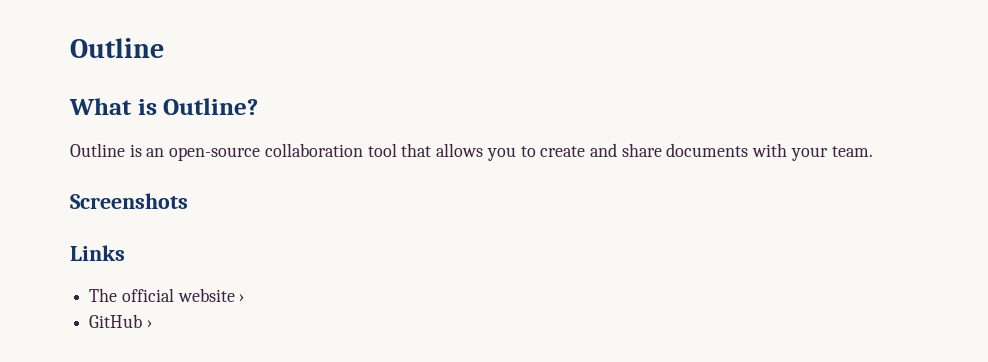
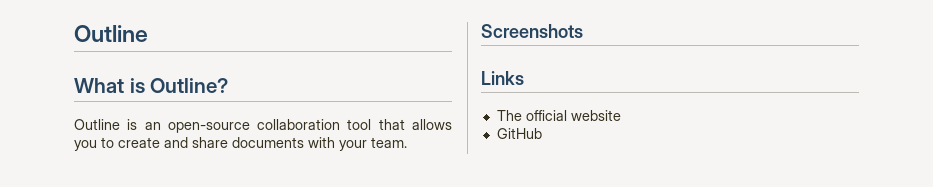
[239,294,245,302] › -> (621, 115) none
[146,320,152,328] › -> (542, 133) none

